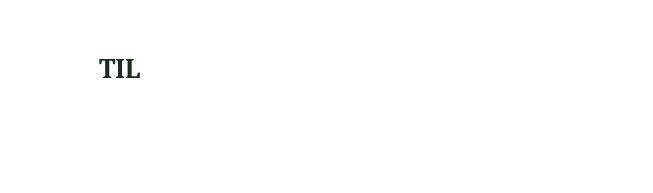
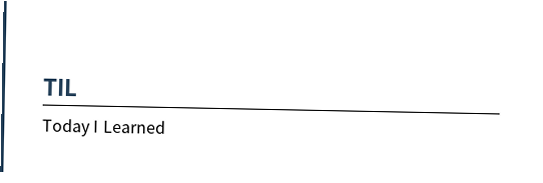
(140, 68) none -> [42,118,166,137] // Today I Learned

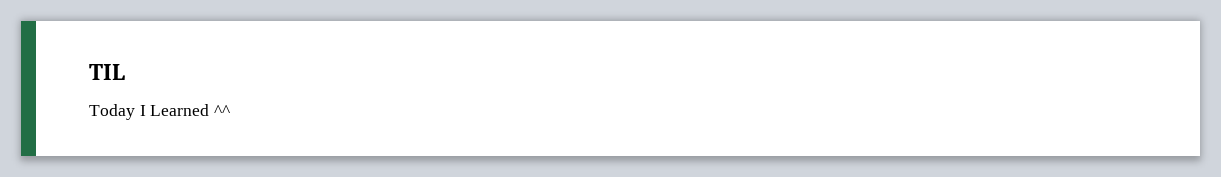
(166, 126) none -> [214,105,231,116] ^^

